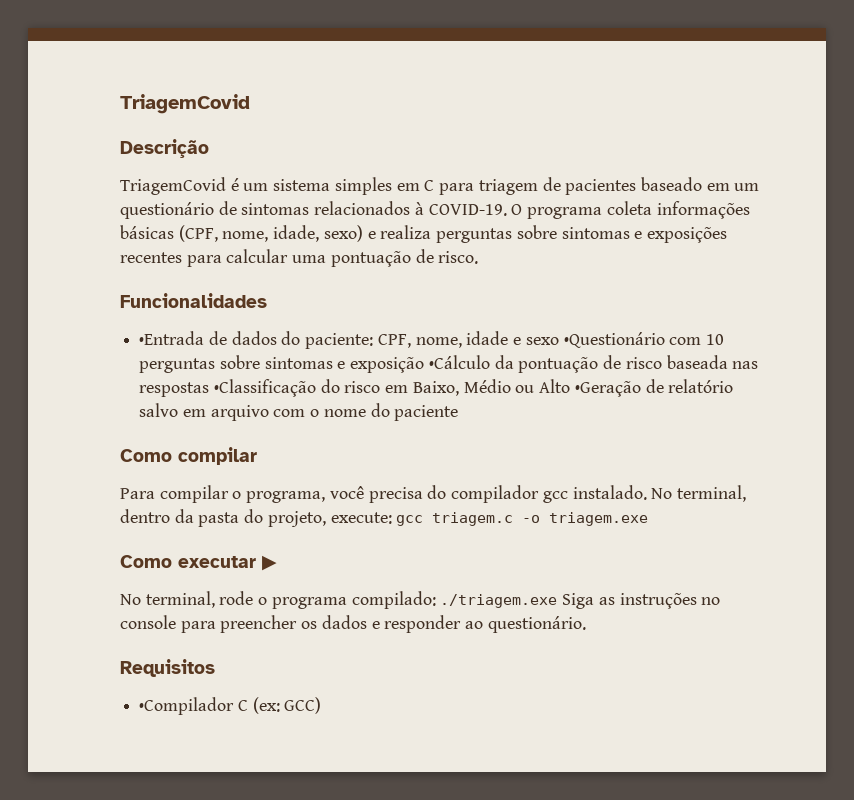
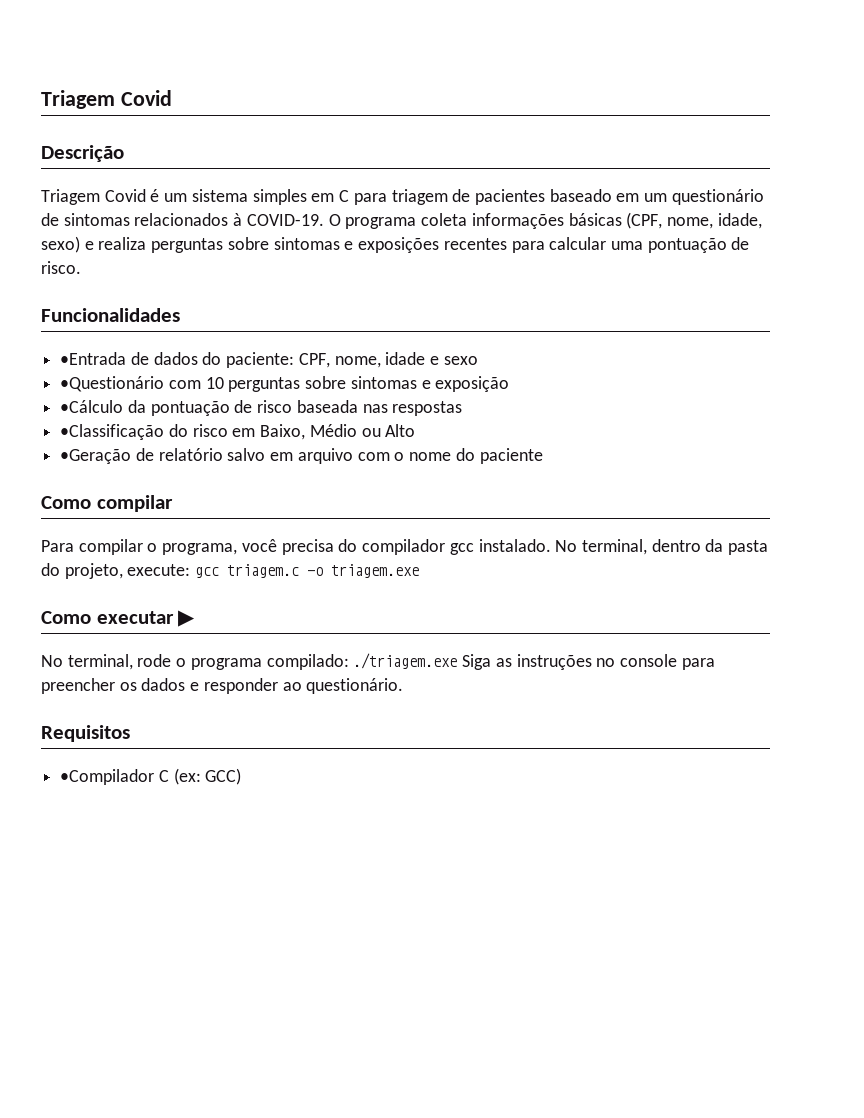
[120,94,250,114] TriagemCovid -> [41,90,172,109] Triagem Covid
[120,177,226,195] TriagemCovid -> [41,189,146,205] Triagem Covid
(559, 341) none -> (478, 360) //
(425, 365) none -> (510, 384) //
(210, 389) none -> (463, 408) //
(571, 386) none -> (416, 430) //

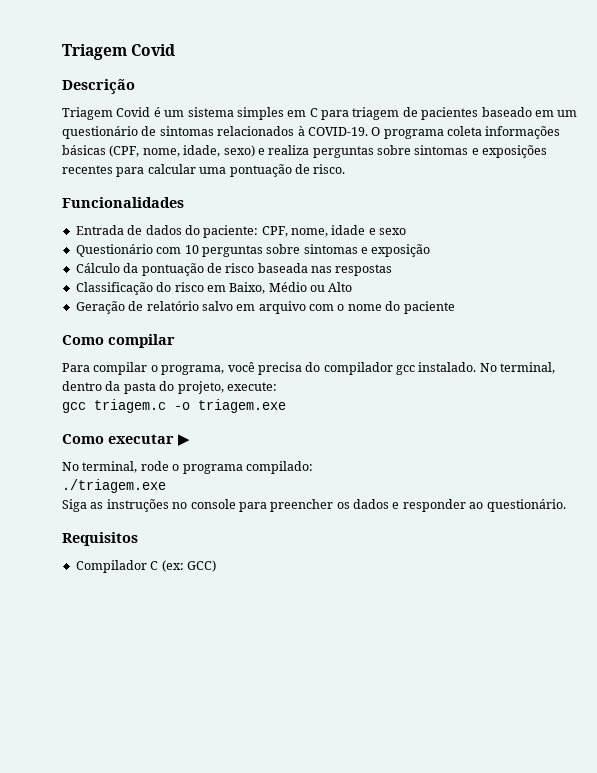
[60,352,127,365] •Entrada -> [75,225,124,235] Entrada
[60,376,165,392] •Questionário -> [75,244,153,257] Questionário
[60,400,124,413] •Cálculo -> [75,263,120,273] Cálculo
[60,424,165,440] •Classificação -> [75,282,153,295] Classificação
[60,449,132,464] •Geração -> [75,301,125,314] Geração
(191, 570) none -> (277, 386) //
(349, 662) none -> (313, 467) //
(458, 661) none -> (166, 486) //
[60,769,155,785] •Compilador -> [75,560,147,573] Compilador

